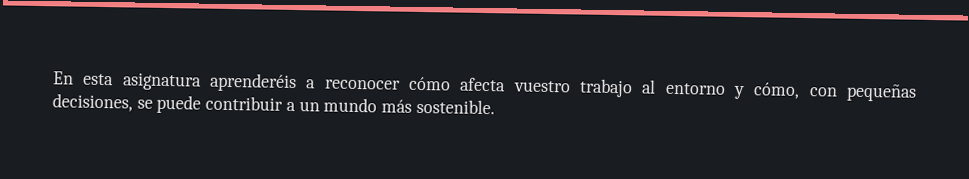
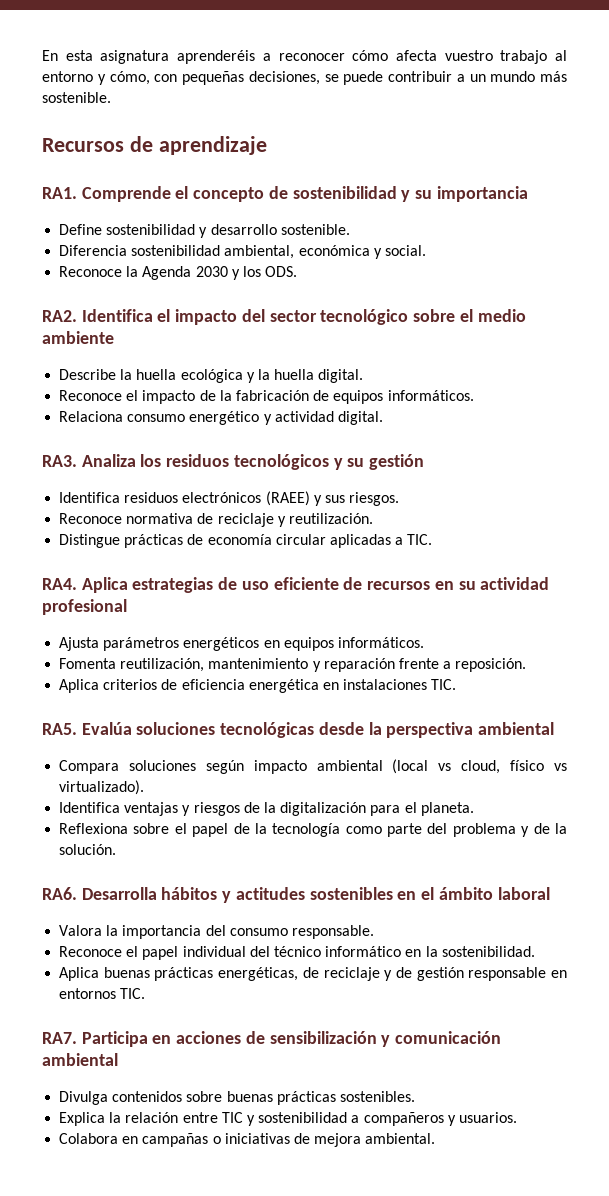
(495, 106) none -> [42,136,267,155] [42,186,528,202] [59,224,350,238] [59,245,426,259] [59,266,298,280] [42,309,526,325] [42,331,114,344] [59,369,364,383] [59,390,474,404] [59,411,383,425] [42,454,425,470] [59,491,400,506] [59,513,373,527] [59,534,433,548] [42,577,550,593] [42,599,127,615] [59,637,424,651] [59,658,527,672] [59,679,457,693] [42,722,555,738] [59,759,567,774] [59,780,145,795] [59,802,474,816] [59,823,567,837] [59,844,117,855] [42,887,550,903] [59,925,374,939] [59,946,535,960] [59,967,567,981] [59,988,146,999] [42,1031,502,1047] [42,1053,118,1066] [59,1091,415,1105] [59,1112,517,1126] [59,1133,436,1147] // Recursos de aprendizaje // RA1. Comprende el concepto de sostenibilidad y su importancia // Define sostenibilidad y desarrollo sostenible. // Diferencia sostenibilidad ambiental, económica y social. // Reconoce la Agenda 2030 y los ODS. // RA2. Identifica el impacto del sector tecnológico sobre el medio ambiente // Describe la huella ecológica y la huella digital. // Reconoce el impacto de la fabricación de equipos informáticos. // Relaciona consumo energético y actividad digital. // RA3. Analiza los residuos tecnológicos y su gestión // Identifica residuos electrónicos (RAEE) y sus riesgos. // Reconoce normativa de reciclaje y reutilización. // Distingue prácticas de economía circular aplicadas a TIC. // RA4. Aplica estrategias de uso eficiente de recursos en su actividad profesional // Ajusta parámetros energéticos en equipos informáticos. // Fomenta reutilización, mantenimiento y reparación frente a reposición. // Aplica criterios de eficiencia energética en instalaciones TIC. // RA5. Evalúa soluciones tecnológicas desde la perspectiva ambiental // Compara soluciones según impacto ambiental (local vs cloud, físico vs virtualizado). // Identifica ventajas y riesgos de la digitalización para el planeta. // Reflexiona sobre el papel de la tecnología como parte del problema y de la solución. // RA6. Desarrolla hábitos y actitudes sostenibles en el ámbito laboral // Valora la importancia del consumo responsable. // Reconoce el papel individual del técnico informático en la sostenibilidad. // Aplica buenas prácticas energéticas, de reciclaje y de gestión responsable en entornos TIC. // RA7. Participa en acciones de sensibilización y comunicación ambiental // Divulga contenidos sobre buenas prácticas sostenibles. // Explica la relación entre TIC y sostenibilidad a compañeros y usuarios. // Colabora en campañas o iniciativas de mejora ambiental.

